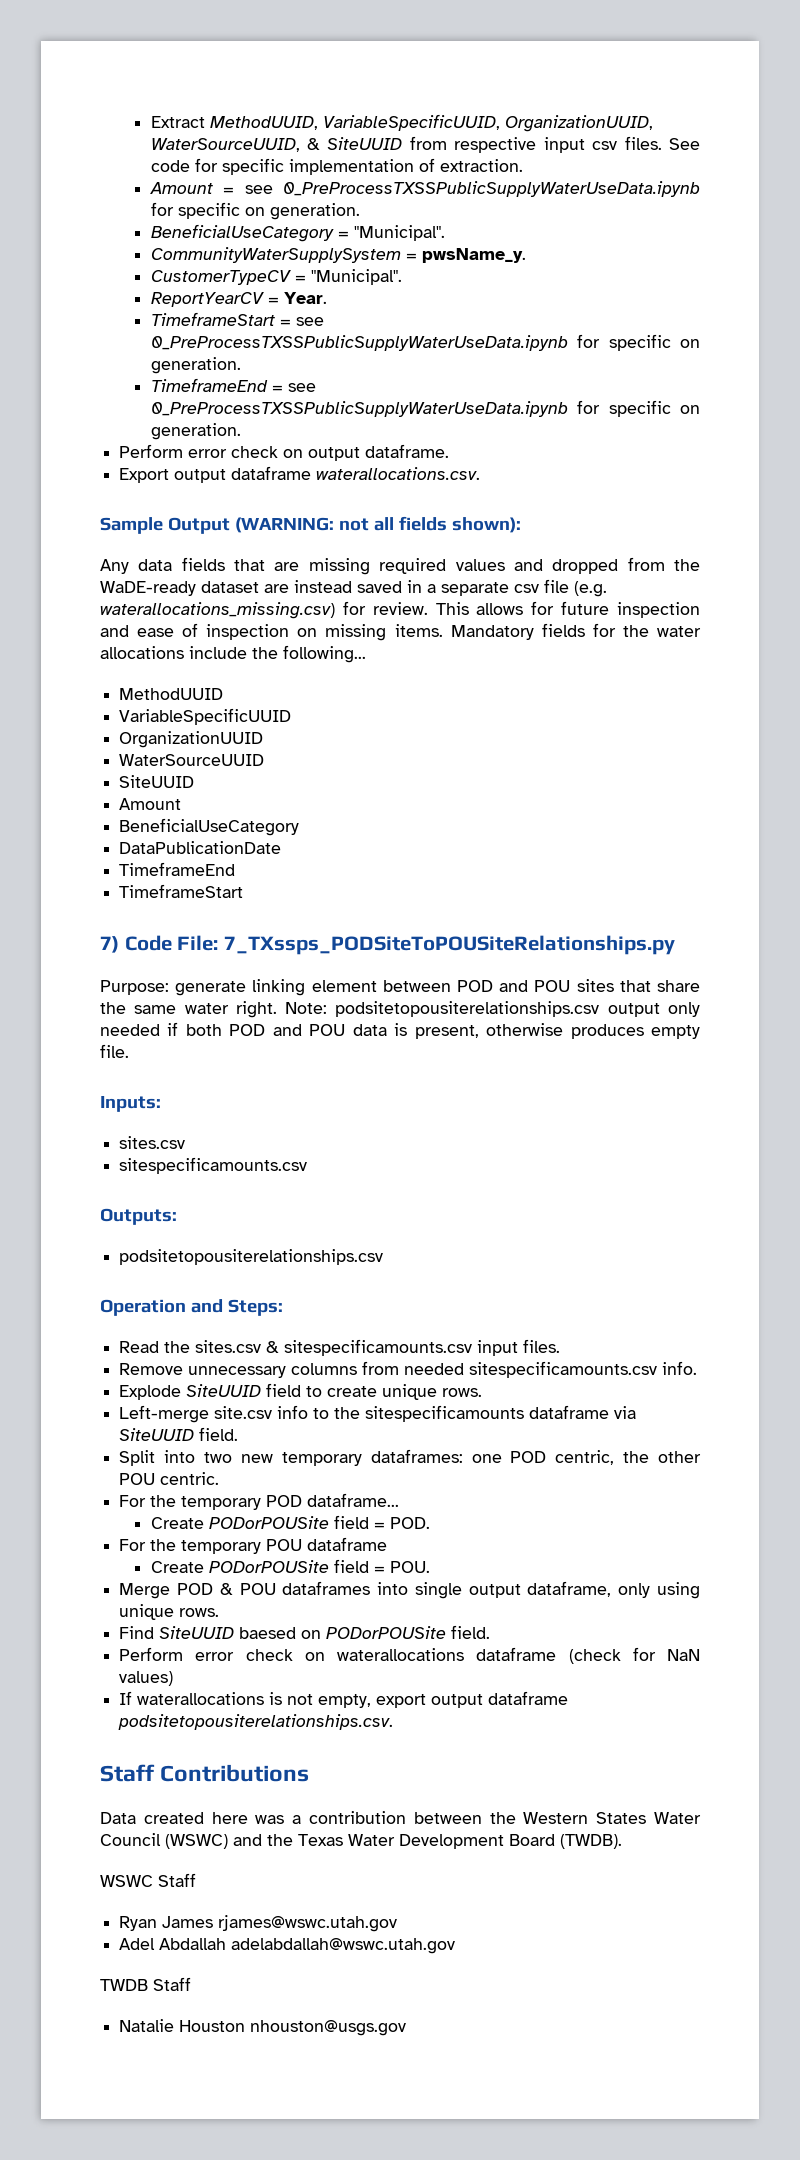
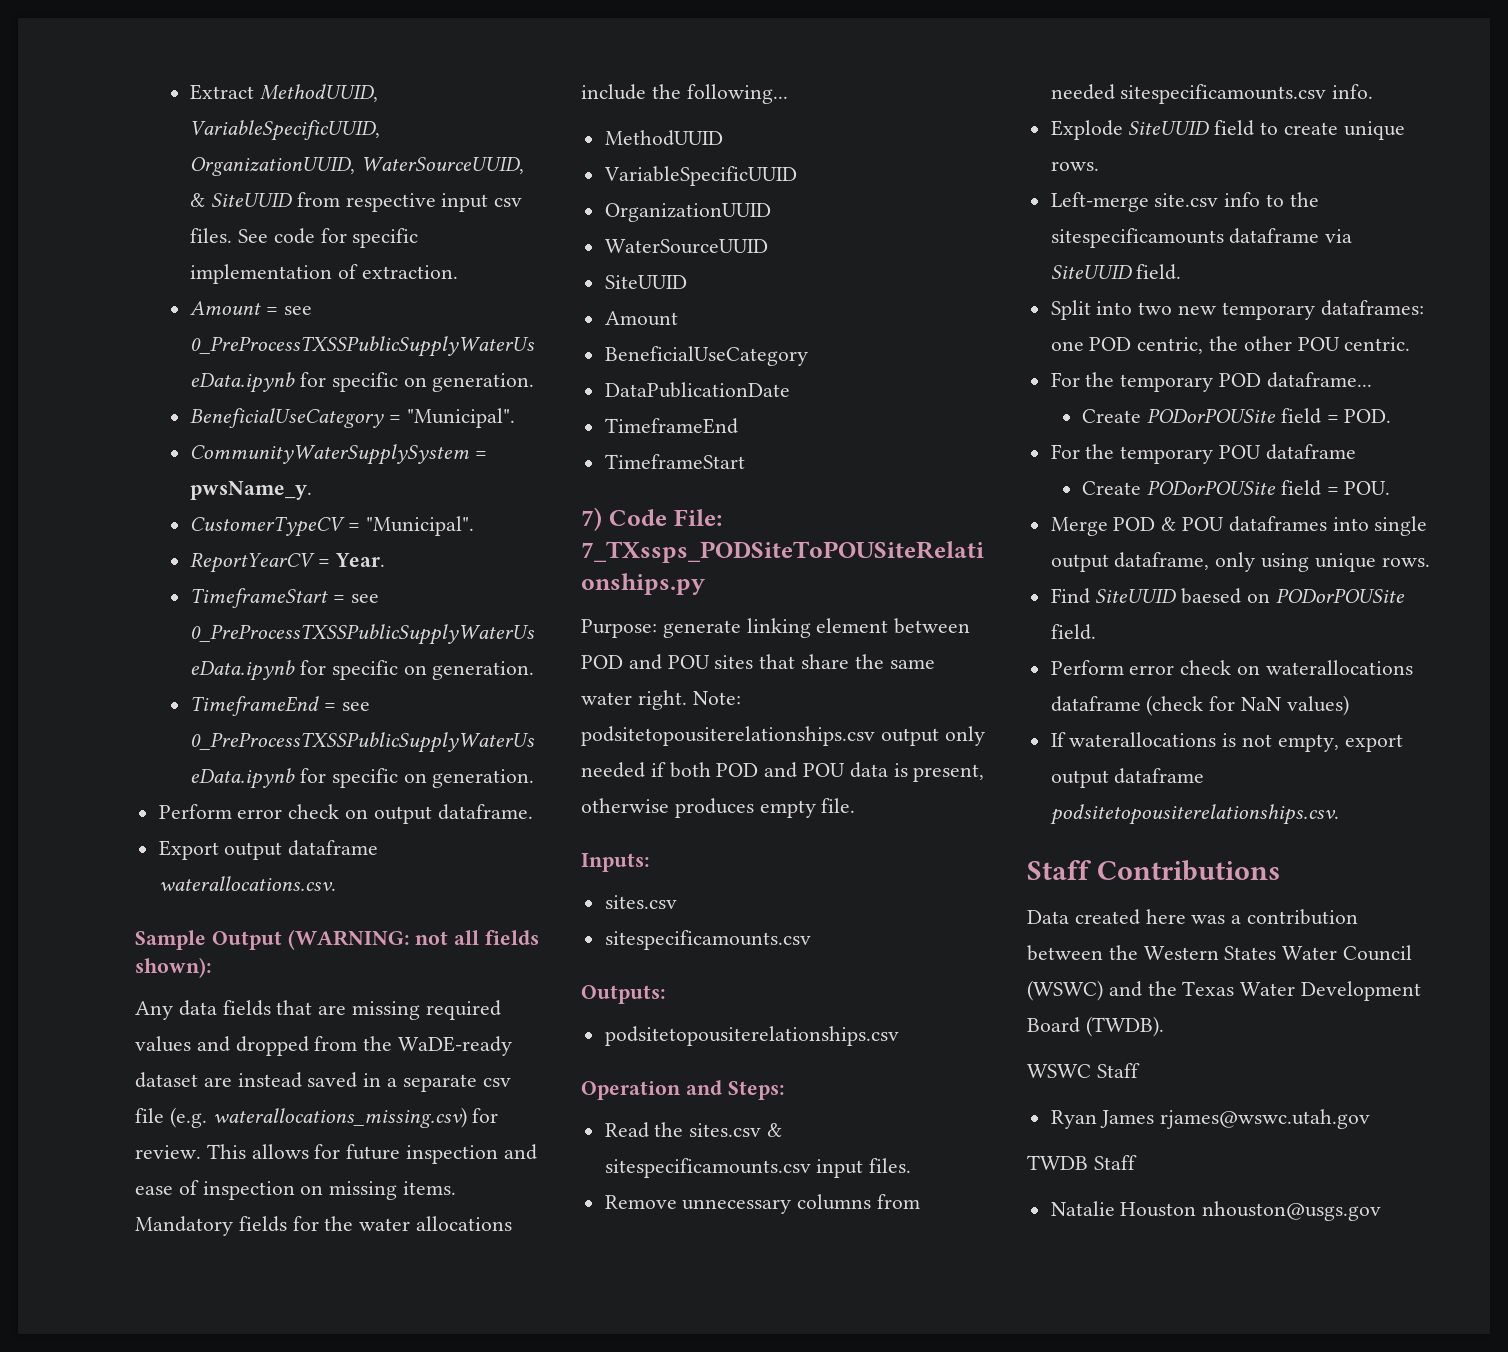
[119,1938,456,1954] // Adel Abdallah adelabdallah@wswc.utah.gov -> (1371, 1119) none

